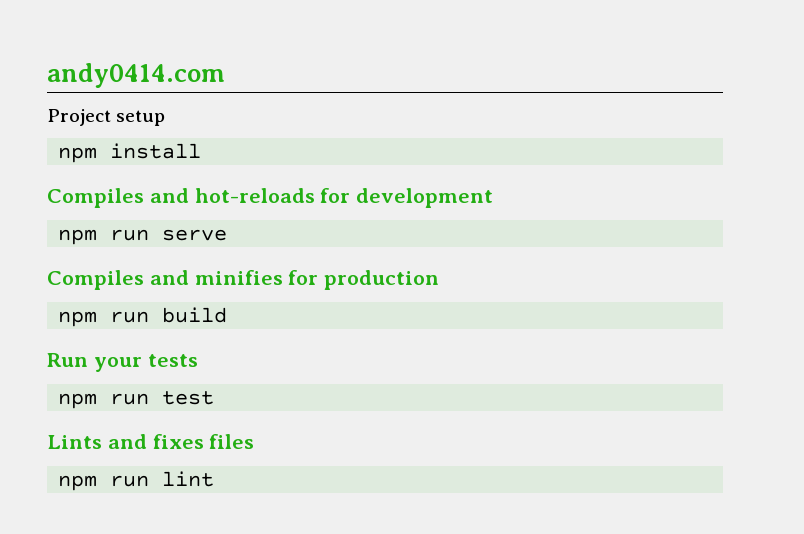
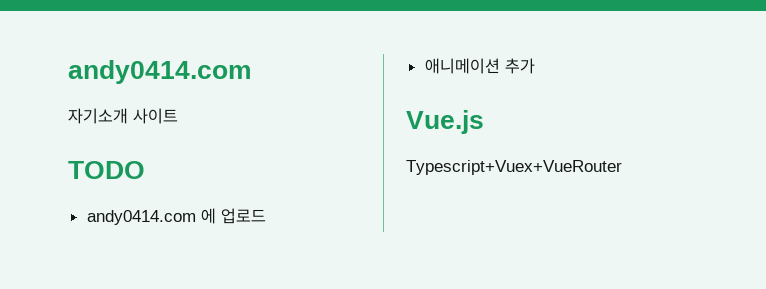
[47,109,166,126] [58,143,202,163] [47,188,494,208] [58,229,228,245] [47,270,440,290] [58,307,228,327] [47,353,198,372] [58,391,215,409] [47,434,255,449] [58,471,215,491] Project setup // npm install // Compiles and hot-reloads for development // npm run serve // Compiles and minifies for production // npm run build // Run your tests // npm run test // Lints and fixes files // npm run lint -> [68,108,178,124] [68,161,145,179] [86,208,266,225] [424,58,535,74] [406,110,484,134] [406,160,622,175] 자기소개 사이트 // TODO // andy0414.com 에 업로드 // 애니메이션 추가 // Vue.js // Typescript+Vuex+VueRouter

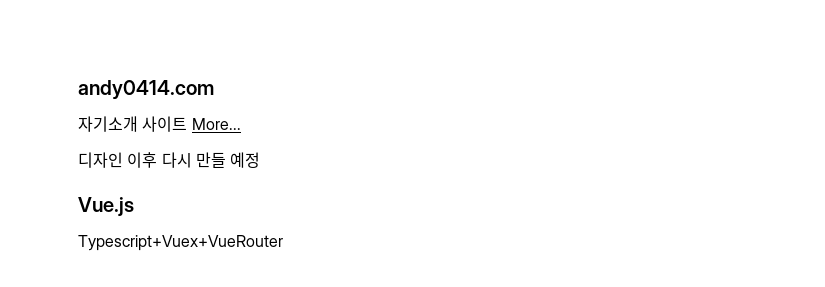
[68,161,145,179] [86,208,266,225] [424,58,535,74] // TODO // andy0414.com 에 업로드 // 애니메이션 추가 -> [191,118,241,130] [78,152,261,168] More... // 디자인 이후 다시 만들 예정

